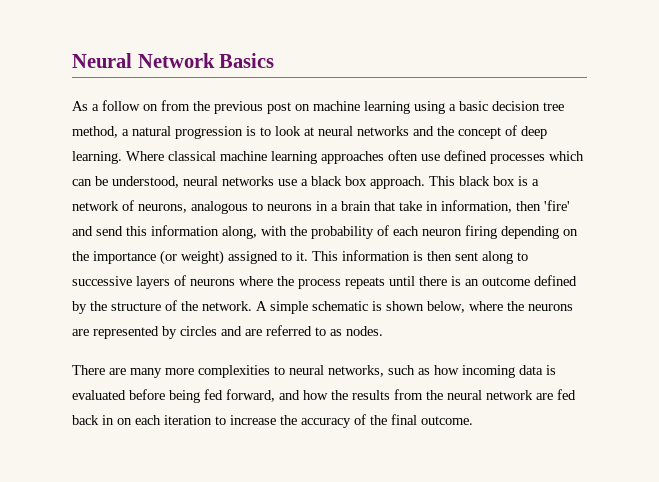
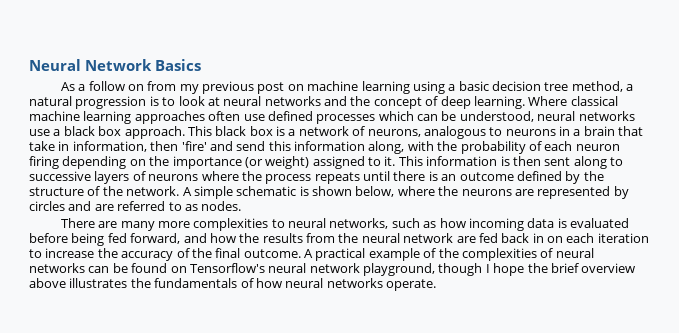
[193,101,210,111] the -> [179,84,199,94] my
(473, 420) none -> [304,248,594,261] [29,263,636,276] [29,278,436,291] A practical example of the complexities of neural networks can be found on Tensorflow's neural network playground, though I hope the brief overview above illustrates the fundamentals of how neural networks operate.

